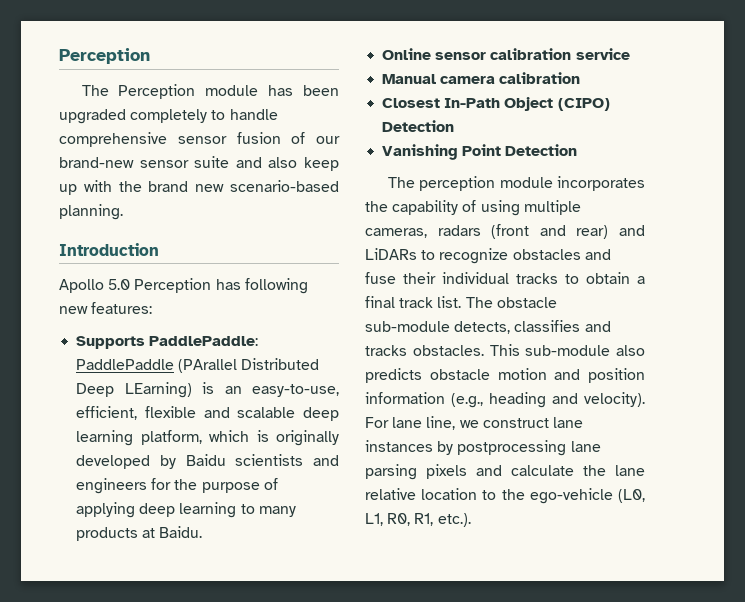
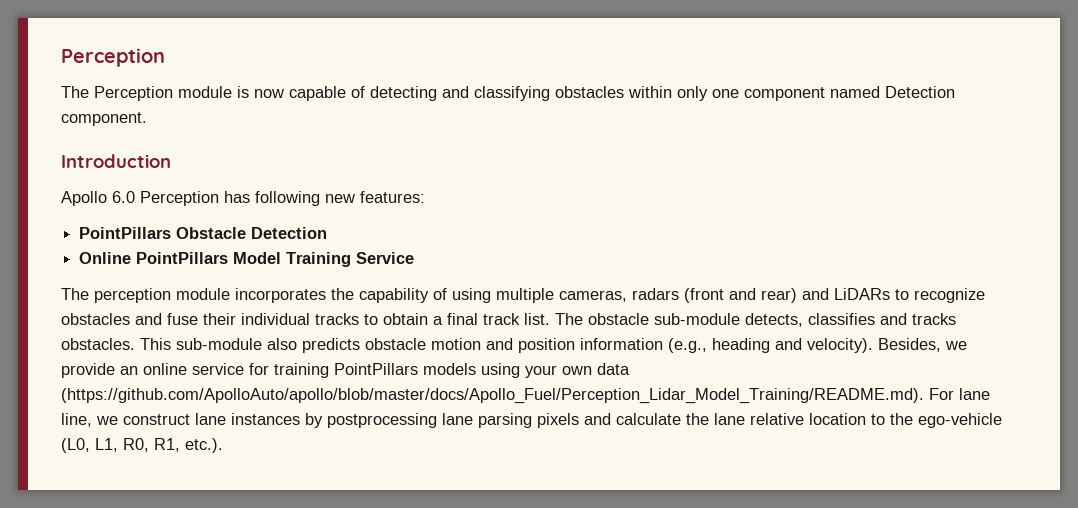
[268,85,339,96] [59,109,278,124] [59,132,340,147] [59,156,339,171] [59,180,339,195] [59,204,123,220] has been upgraded completely to handle comprehensive sensor fusion of our brand-new sensor suite and also keep up with the brand new scenario-based planning. -> [237,86,955,101] [61,112,147,126] is now capable of detecting and classifying obstacles within only one component named Detection component.
[108,279,131,290] 5.0 -> [112,191,135,203] 6.0
[76,336,259,349] [76,358,320,373] [76,382,339,398] [76,406,339,421] [76,430,339,446] [76,454,339,469] [76,478,278,494] [76,502,296,518] [76,526,203,541] [382,48,630,60] [382,72,581,84] [382,97,610,111] [382,120,455,132] [382,144,578,160] Supports PaddlePaddle: PaddlePaddle (PArallel Distributed Deep LEarning) is an easy-to-use, efficient, flexible and scalable deep learning platform, which is originally developed by Baidu scientists and engineers for the purpose of applying deep learning to many products at Baidu. // Online sensor calibration service // Manual camera calibration // Closest In-Path Object (CIPO) Detection // Vanishing Point Detection -> [79,227,328,239] [79,252,415,267] PointPillars Obstacle Detection // Online PointPillars Model Training Service
(645, 399) none -> [878,338,967,352] [61,363,630,378] [61,388,924,404] Besides, we provide an online service for training PointPillars models using your own data (https://github.com/ApolloAuto/apollo/blob/master/docs/Apollo_Fuel/Perception_Lidar_Model_Training/README.md).

